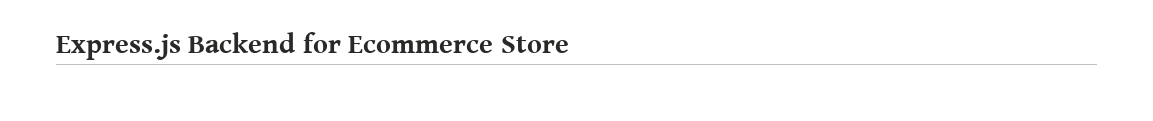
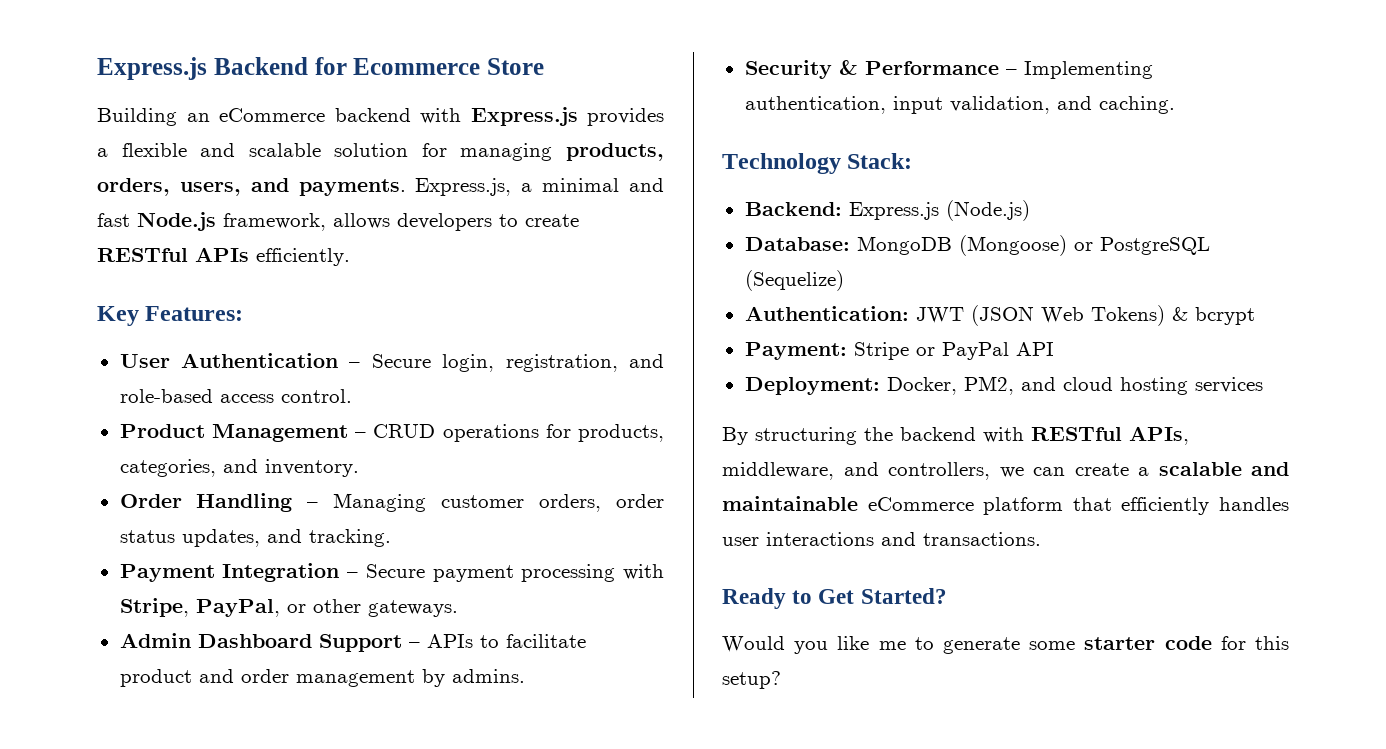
(569, 44) none -> [97,107,664,126] [97,143,664,161] [97,178,664,196] [97,212,579,231] [97,247,350,266] [97,306,244,326] [119,353,664,372] [119,389,352,403] [119,424,664,442] [119,459,359,477] [119,493,664,512] [119,529,391,547] [119,563,665,582] [119,598,458,617] [119,633,586,652] [119,669,525,687] [744,60,1153,79] [744,96,1175,114] [722,153,913,174] [744,200,1030,221] [744,235,1210,256] [744,270,844,291] [744,305,1255,326] [744,342,1054,360] [744,376,1263,395] [722,426,1189,445] [722,462,1289,480] [722,496,1289,515] [722,532,1041,546] [722,588,947,609] [722,636,1289,654] [722,671,781,689] // Building an eCommerce backend with Express.js provides a flexible and scalable solution for managing products, orders, users, and payments. Express.js, a minimal and fast Node.js framework, allows developers to create RESTful APIs efficiently. // Key Features: // User Authentication – Secure login, registration, and role-based access control. // Product Management – CRUD operations for products, categories, and inventory. // Order Handling – Managing customer orders, order status updates, and tracking. // Payment Integration – Secure payment processing with Stripe, PayPal, or other gateways. // Admin Dashboard Support – APIs to facilitate product and order management by admins. // Security & Performance – Implementing authentication, input validation, and caching. // Technology Stack: // Backend: Express.js (Node.js) // Database: MongoDB (Mongoose) or PostgreSQL (Sequelize) // Authentication: JWT (JSON Web Tokens) & bcrypt // Payment: Stripe or PayPal API // Deployment: Docker, PM2, and cloud hosting services // By structuring the backend with RESTful APIs, middleware, and controllers, we can create a scalable and maintainable eCommerce platform that efficiently handles user interactions and transactions. // Ready to Get Started? // Would you like me to generate some starter code for this setup?

